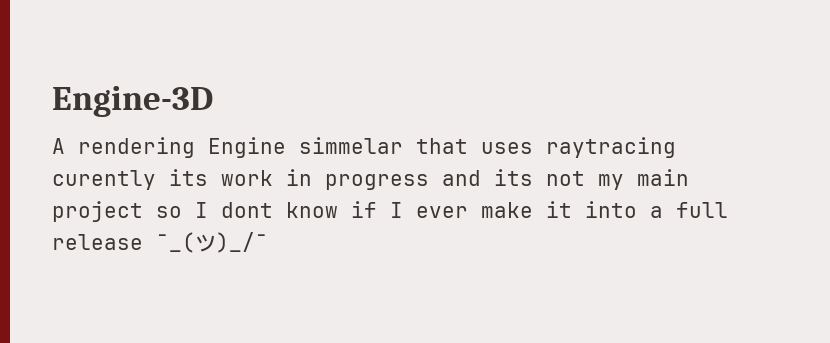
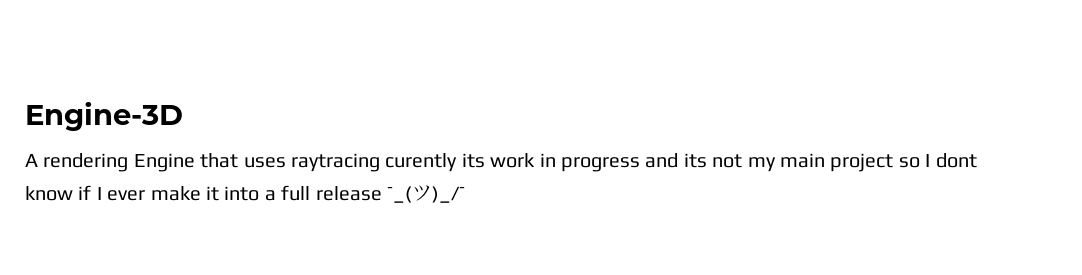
[299,137,403,154] simmelar -> (195, 162) none

